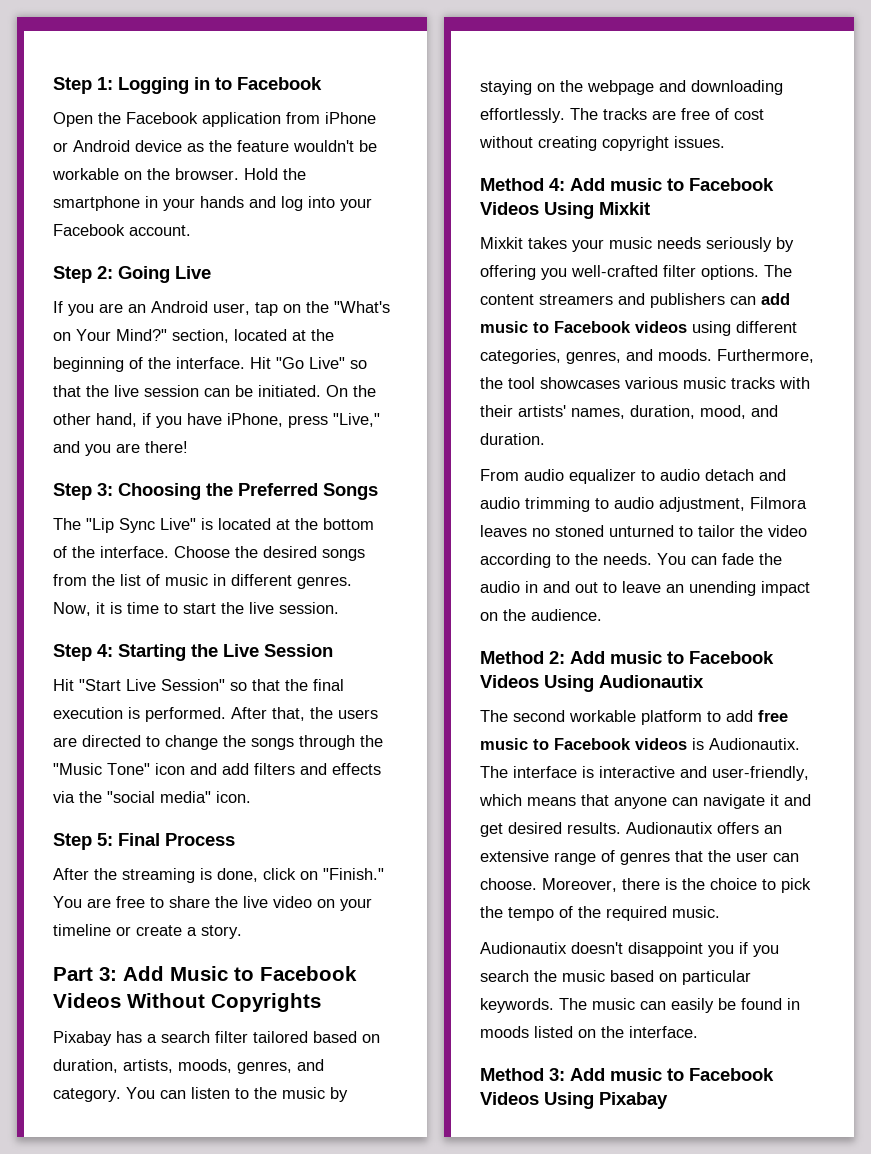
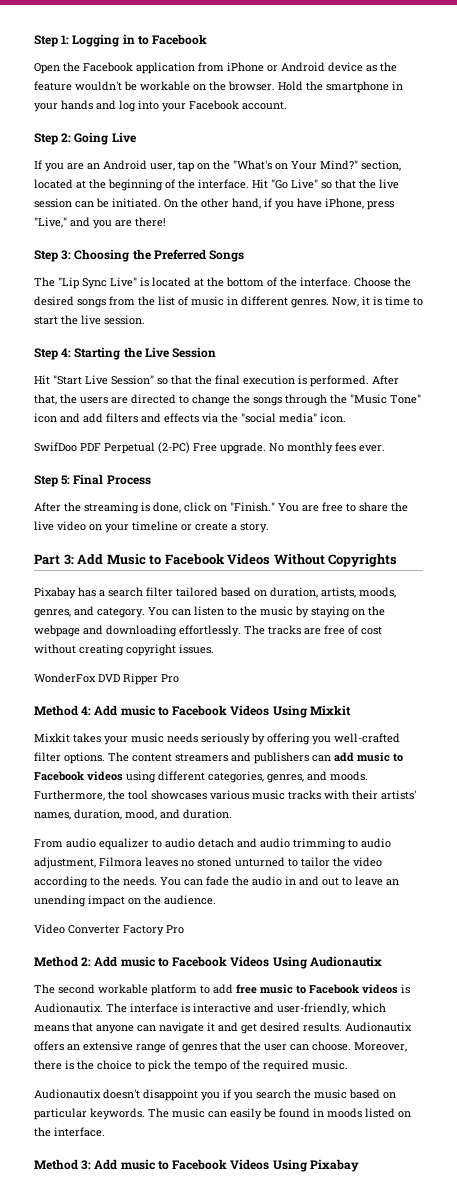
(251, 797) none -> [34,442,385,454] // SwifDoo PDF Perpetual (2-PC) Free upgrade. No monthly fees ever.
(725, 142) none -> [34,673,179,685] // WonderFox DVD Ripper Pro
(602, 615) none -> [34,924,184,936] // Video Converter Factory Pro

